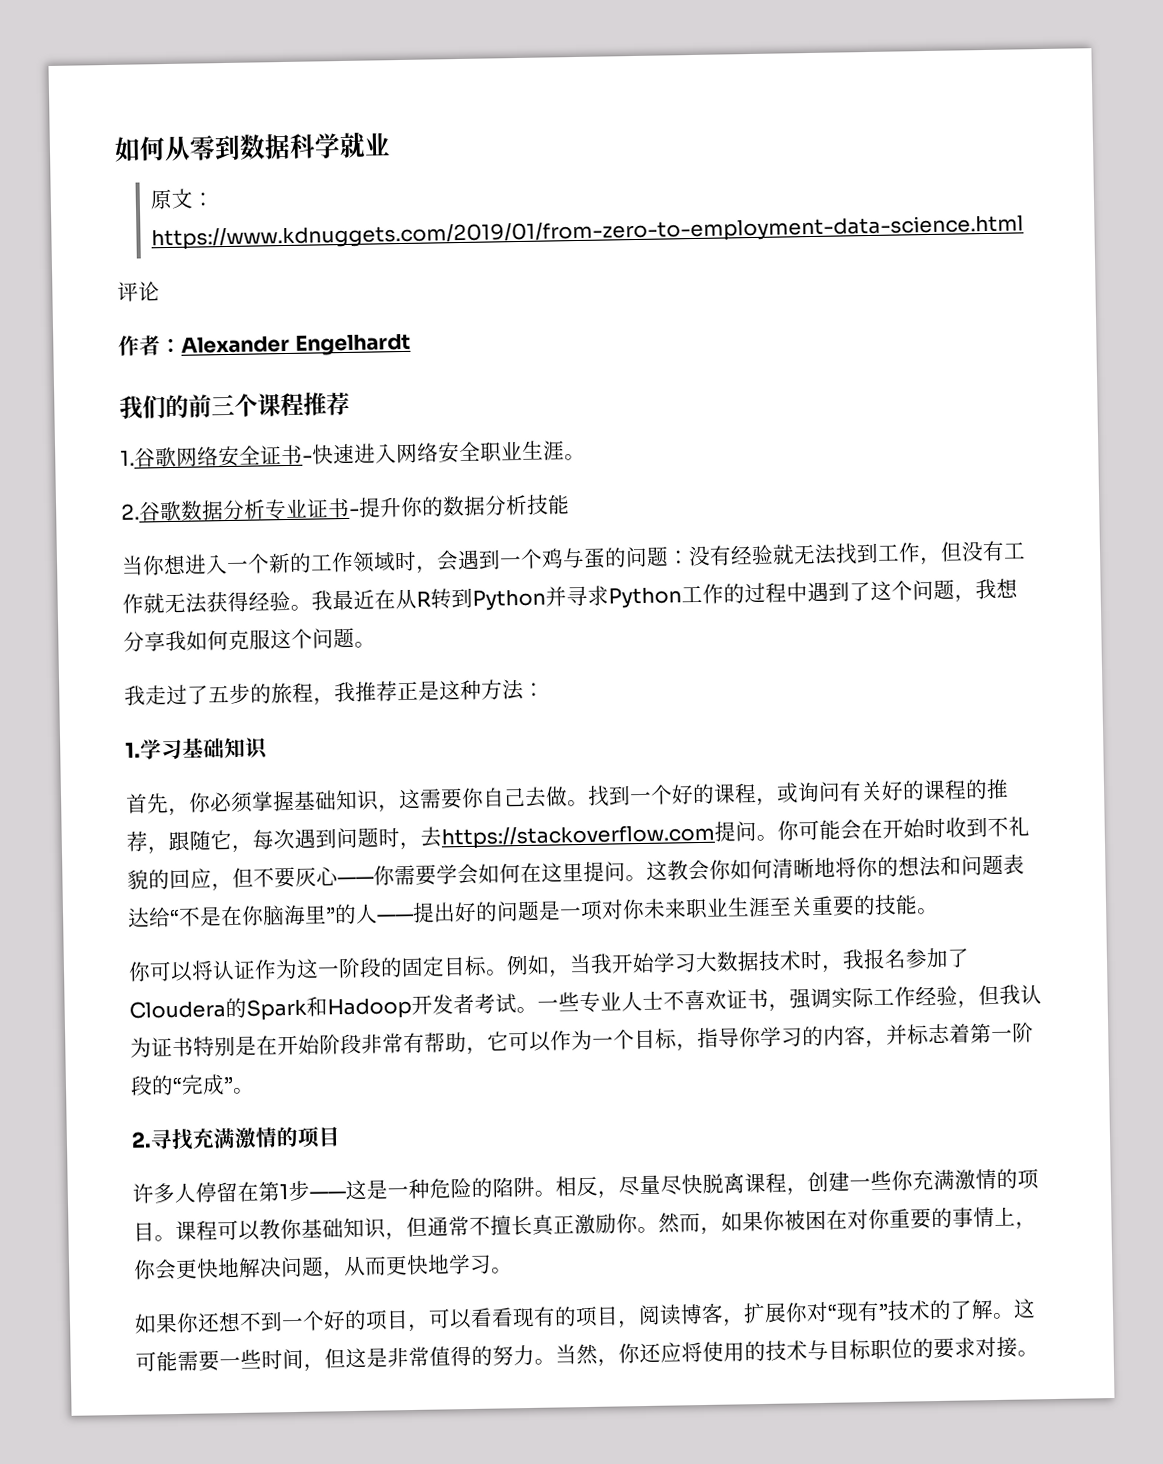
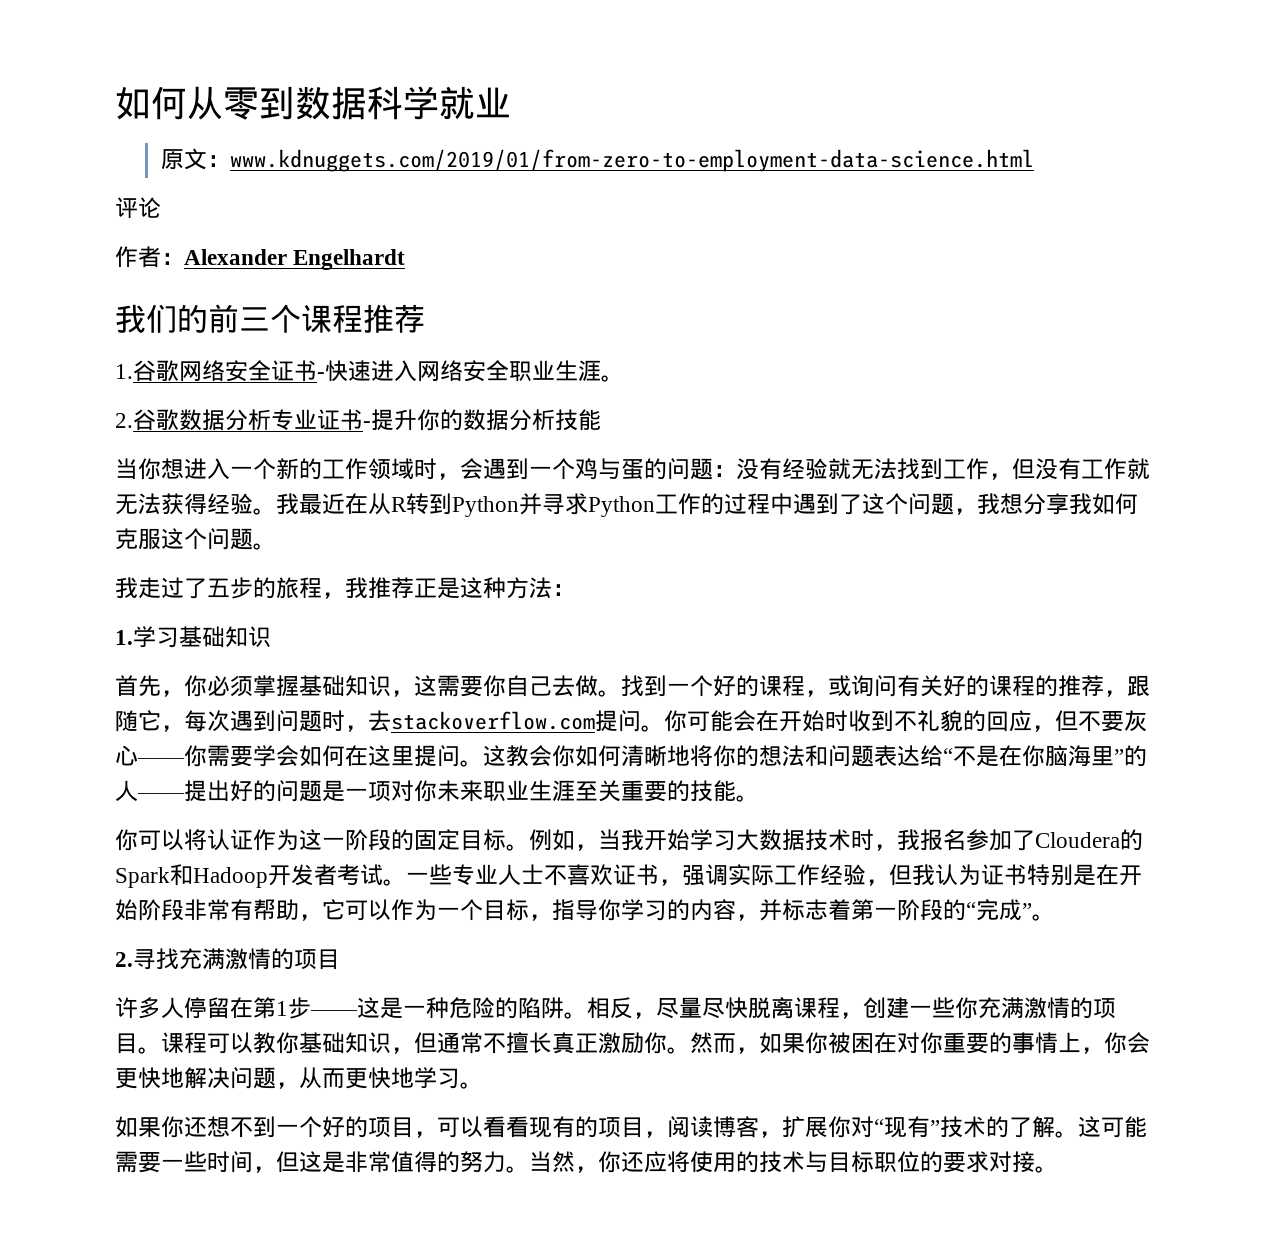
[150,214,1024,251] https://www.kdnuggets.com/2019/01/from-zero-to-employment-data-science.html -> [229,149,1034,172] www.kdnuggets.com/2019/01/from-zero-to-employment-data-science.html
[441,823,715,850] https://stackoverflow.com -> [391,711,595,730] stackoverflow.com

